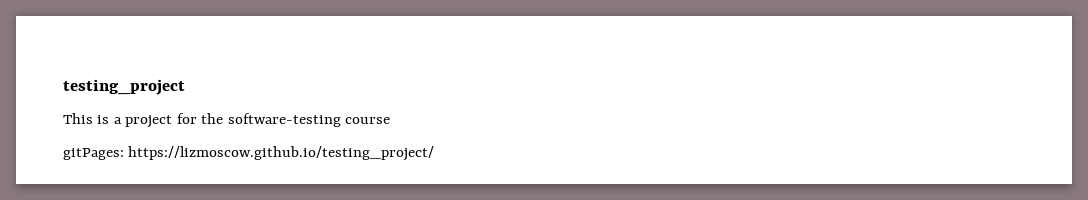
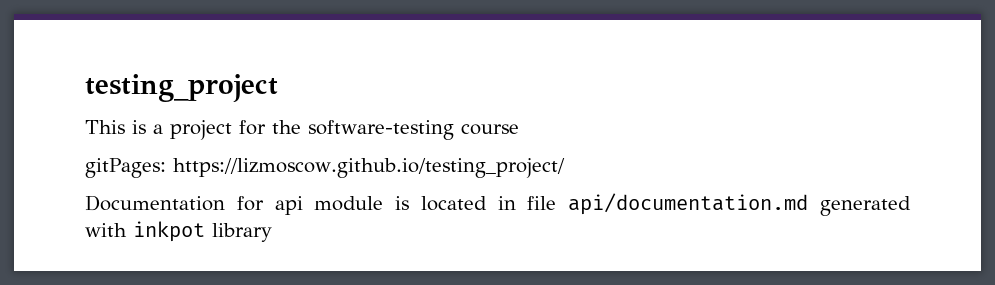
(435, 153) none -> [85,193,911,216] [85,221,272,242] // Documentation for api module is located in file api/documentation.md generated with inkpot library

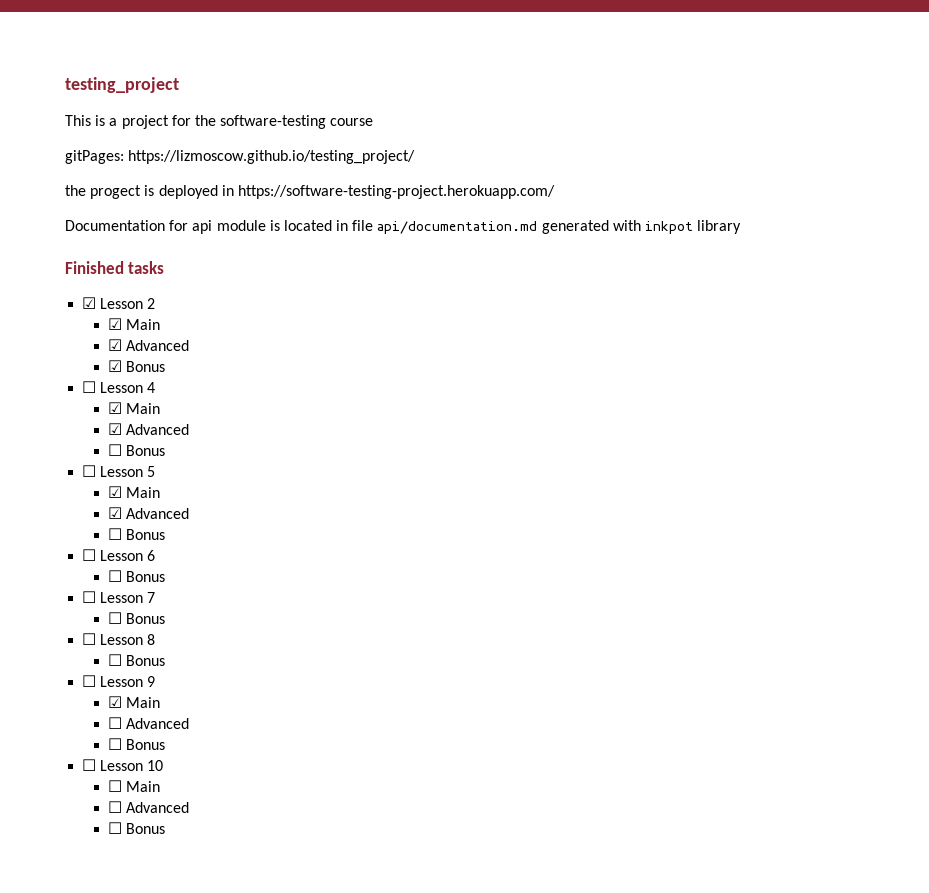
(565, 168) none -> [65,185,555,199] // the progect is deployed in https://software-testing-project.herokuapp.com/
(272, 232) none -> [65,261,165,274] [82,297,156,309] [108,318,161,330] [108,339,190,351] [108,360,166,372] [82,381,156,393] [108,402,161,414] [108,423,190,435] [108,444,166,456] [82,465,156,477] [108,486,161,498] [108,507,190,519] [108,528,166,540] [82,549,156,561] [108,570,166,582] [82,591,156,603] [108,612,166,624] [82,633,156,645] [108,654,166,666] [82,675,156,687] [108,696,161,708] [108,717,190,729] [108,738,166,750] [82,759,164,771] [108,780,161,792] [108,801,190,813] [108,822,166,834] // Finished tasks // ☑ Lesson 2 // ☑ Main // ☑ Advanced // ☑ Bonus // ☐ Lesson 4 // ☑ Main // ☑ Advanced // ☐ Bonus // ☐ Lesson 5 // ☑ Main // ☑ Advanced // ☐ Bonus // ☐ Lesson 6 // ☐ Bonus // ☐ Lesson 7 // ☐ Bonus // ☐ Lesson 8 // ☐ Bonus // ☐ Lesson 9 // ☑ Main // ☐ Advanced // ☐ Bonus // ☐ Lesson 10 // ☐ Main // ☐ Advanced // ☐ Bonus

